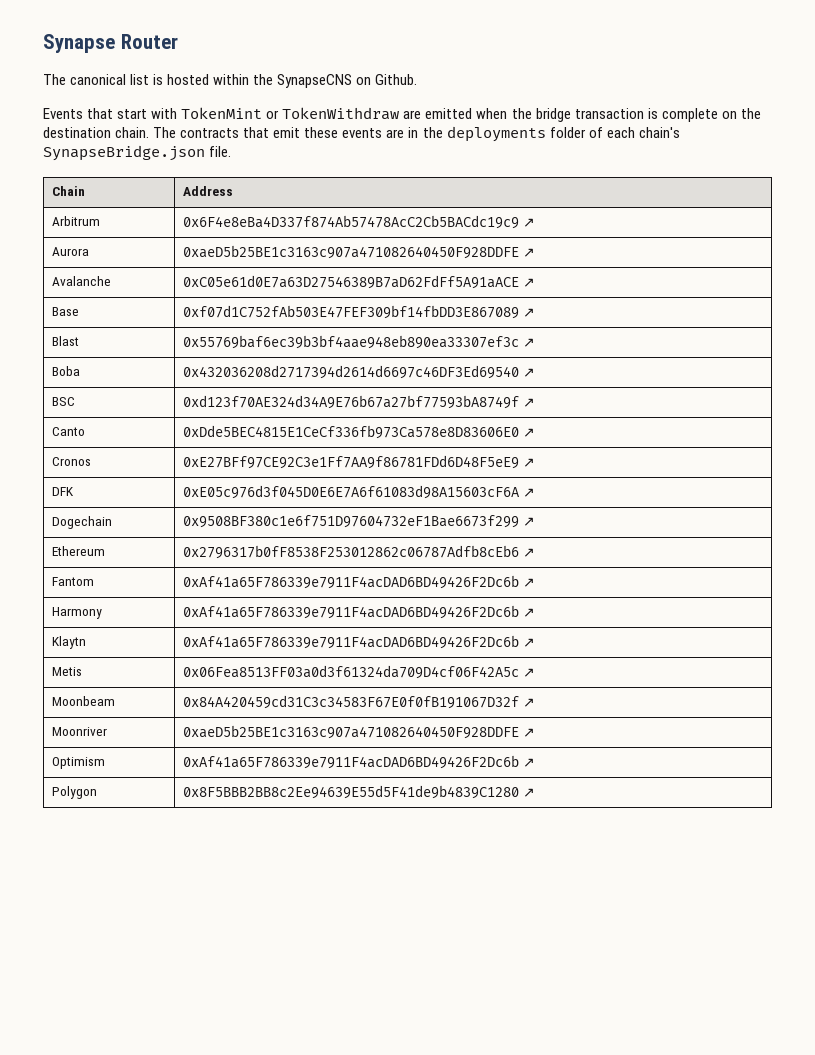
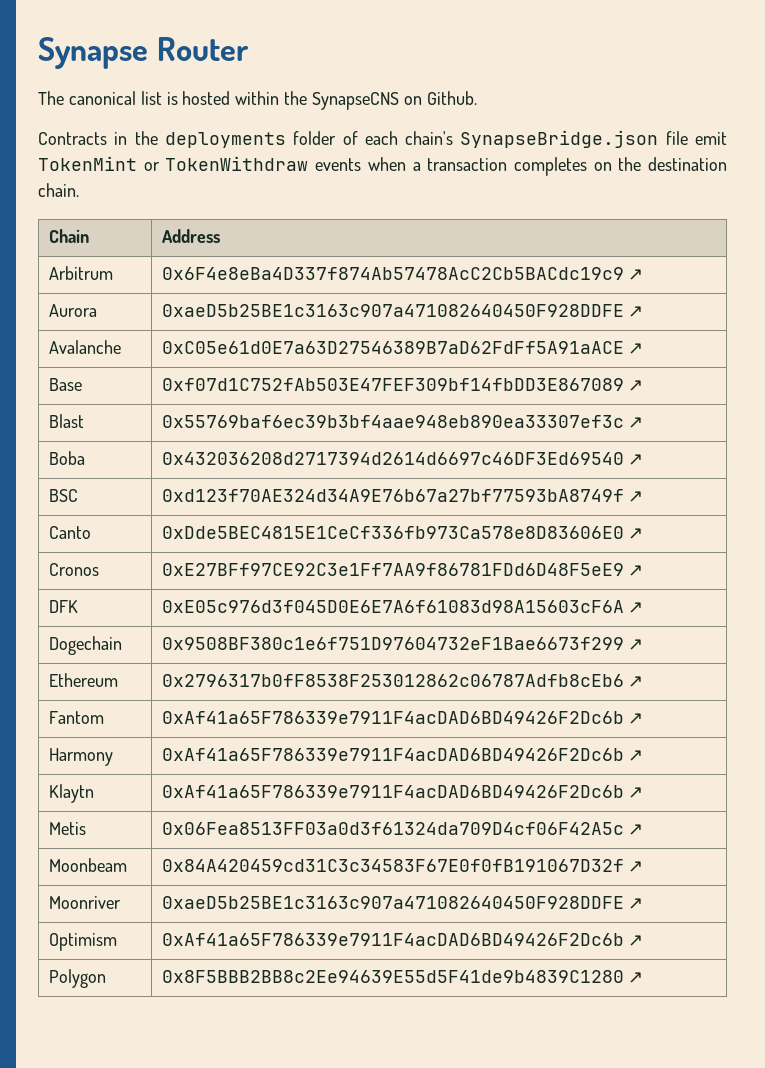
[43,107,761,122] [43,127,405,138] Events that start with TokenMint or TokenWithdraw are emitted when the bridge transaction is complete on the destination chain. The contracts that emit these events are -> [38,132,107,145] Contracts
[209,146,232,157] file. -> [665,131,727,145] [38,156,727,176] [38,183,79,197] file emit TokenMint or TokenWithdraw events when a transaction completes on the destination chain.

